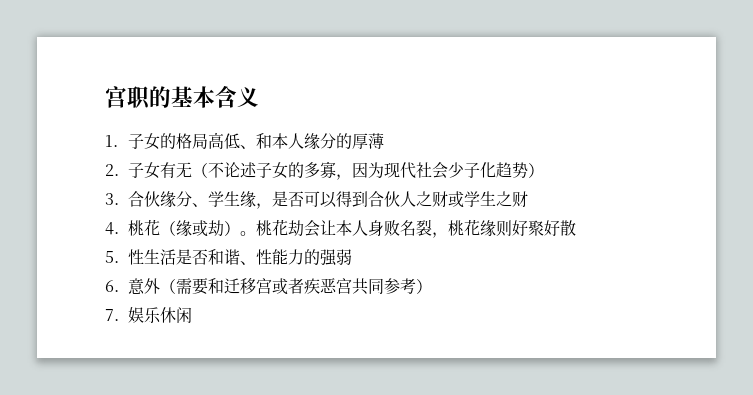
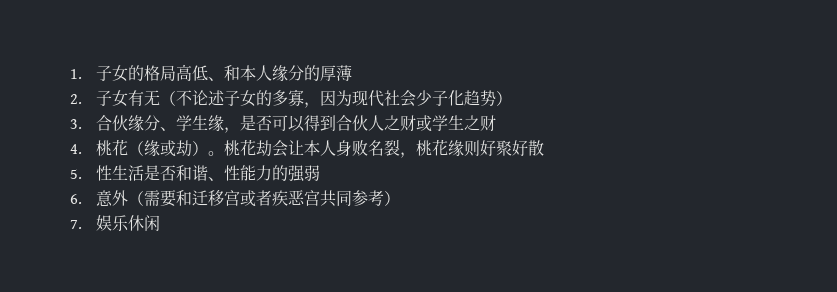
[105,85,259,110] 宫职的基本含义 // -> (70, 74) none

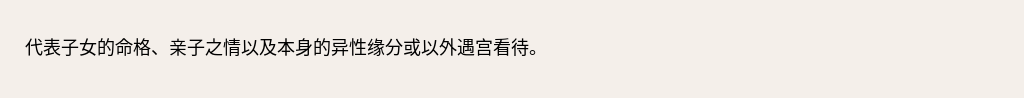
[70,64,353,82] [70,89,513,108] [70,115,497,133] [70,139,545,158] [70,165,321,182] [70,190,401,207] [70,215,161,232] 1.子女的格局高低、和本人缘分的厚薄 // 2.子女有无（不论述子女的多寡，因为现代社会少子化趋势） // 3.合伙缘分、学生缘，是否可以得到合伙人之财或学生之财 // 4.桃花（缘或劫）。桃花劫会让本人身败名裂，桃花缘则好聚好散 // 5.性生活是否和谐、性能力的强弱 // 6.意外（需要和迁移宫或者疾恶宫共同参考） // 7.娱乐休闲 -> [25,38,547,57] 代表子女的命格、亲子之情以及本身的异性缘分或以外遇宫看待。

